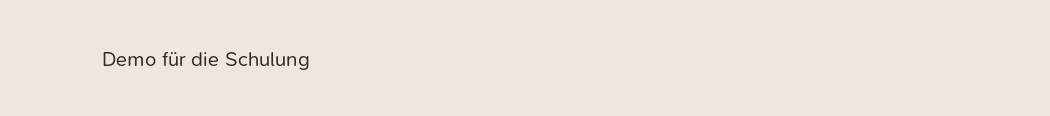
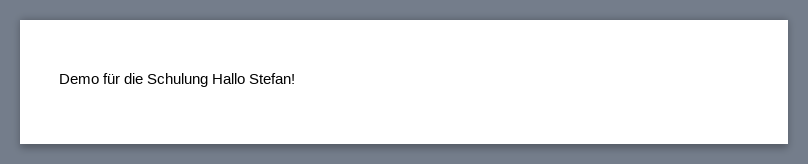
(310, 61) none -> [212,73,296,84] Hallo Stefan!

